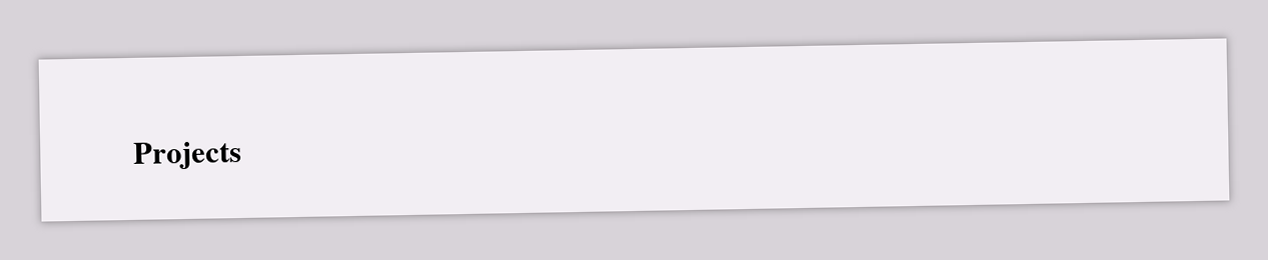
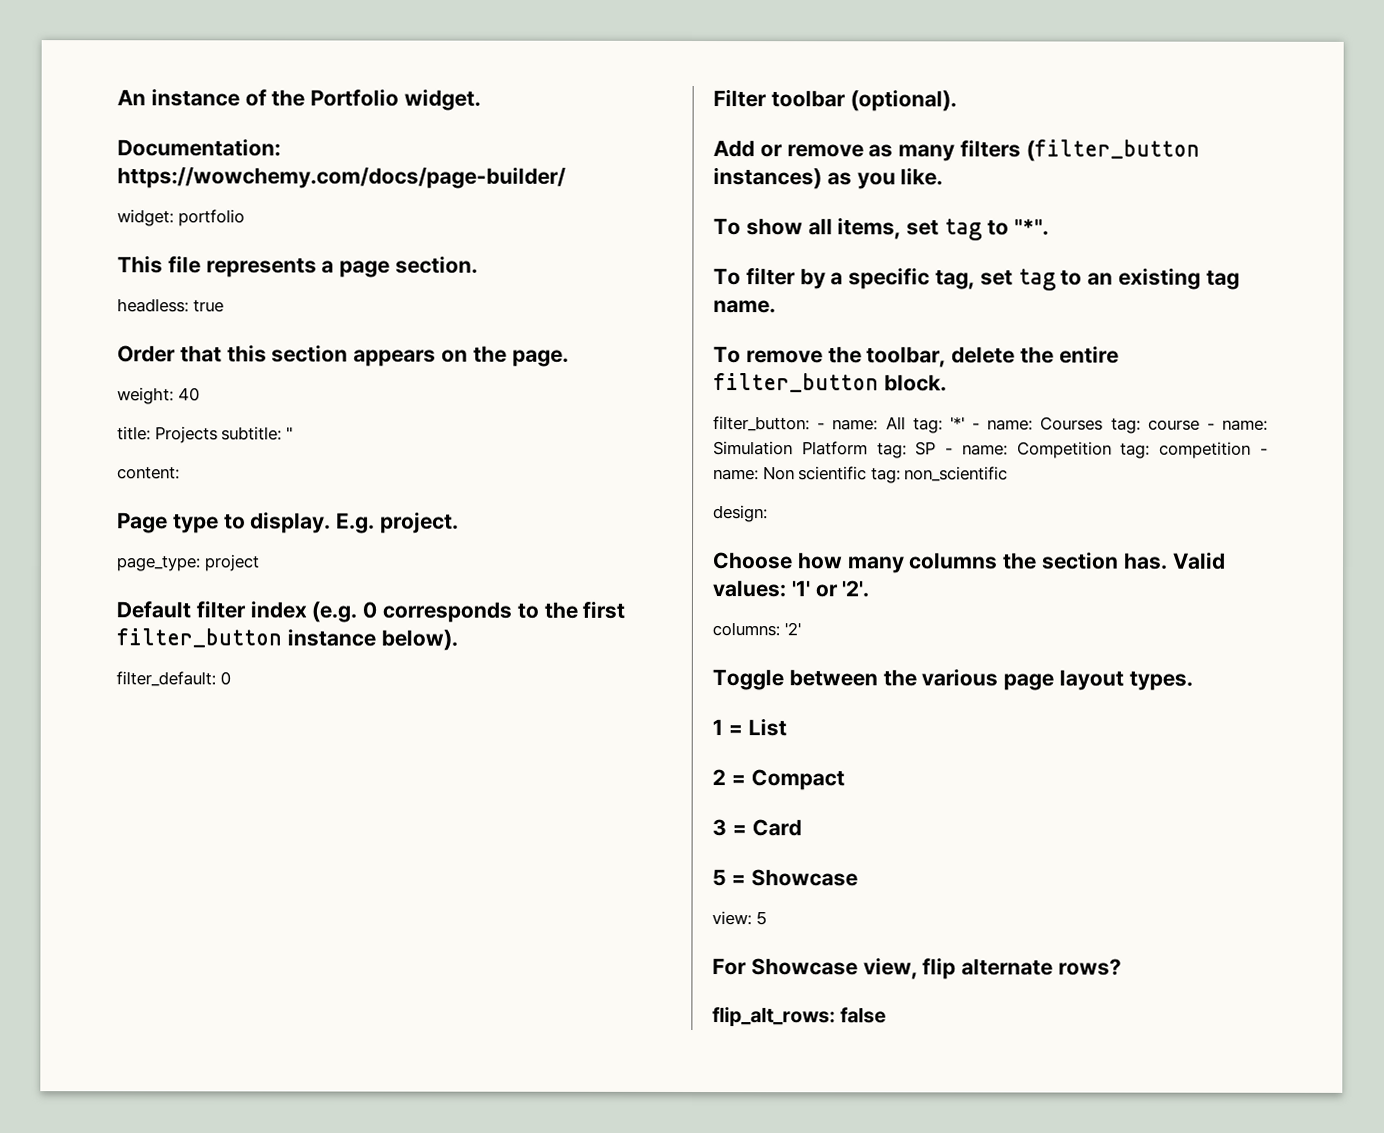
[133,140,242,170] Projects -> [117,88,482,111] [117,138,281,157] [117,166,566,189] [117,209,245,227] [117,255,479,278] [117,298,224,313] [117,344,569,367] [117,387,200,405] [117,426,293,444] [117,466,180,480] [117,511,460,534] [116,554,260,572] [116,600,626,623] [116,628,458,651] [116,671,231,687] [713,89,957,112] [713,139,1200,162] [713,167,944,190] [713,217,1049,241] [713,267,1240,291] [713,300,776,314] [713,345,1119,368] [713,373,947,393] [713,416,1268,434] [713,441,1268,459] [713,466,1009,484] [713,505,768,523] [712,551,1226,574] [712,580,870,598] [712,622,801,637] [712,668,1193,691] [712,718,787,737] [712,769,845,791] [712,819,802,837] [712,869,858,887] [712,911,767,926] [712,957,1123,980] [712,1007,887,1027] An instance of the Portfolio widget. // Documentation: https://wowchemy.com/docs/page-builder/ // widget: portfolio // This file represents a page section. // headless: true // Order that this section appears on the page. // weight: 40 // title: Projects subtitle: '' // content: // Page type to display. E.g. project. // page_type: project // Default filter index (e.g. 0 corresponds to the first filter_button instance below). // filter_default: 0 // Filter toolbar (optional). // Add or remove as many filters (filter_button instances) as you like. // To show all items, set tag to "*". // To filter by a specific tag, set tag to an existing tag name. // To remove the toolbar, delete the entire filter_button block. // filter_button: - name: All tag: '*' - name: Courses tag: course - name: Simulation Platform tag: SP - name: Competition tag: competition - name: Non scientific tag: non_scientific // design: // Choose how many columns the section has. Valid values: '1' or '2'. // columns: '2' // Toggle between the various page layout types. // 1 = List // 2 = Compact // 3 = Card // 5 = Showcase // view: 5 // For Showcase view, flip alternate rows? // flip_alt_rows: false

